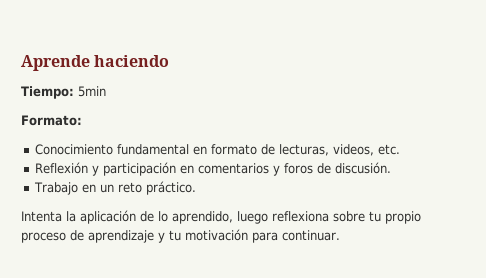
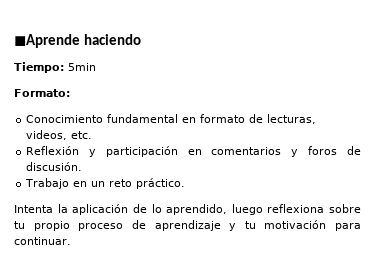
[21,55,90,71] Aprende -> [14,34,80,48] ◼Aprende

